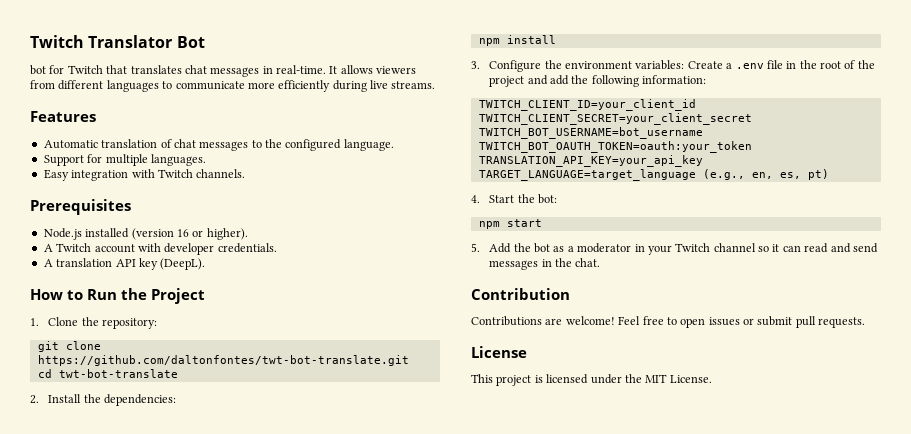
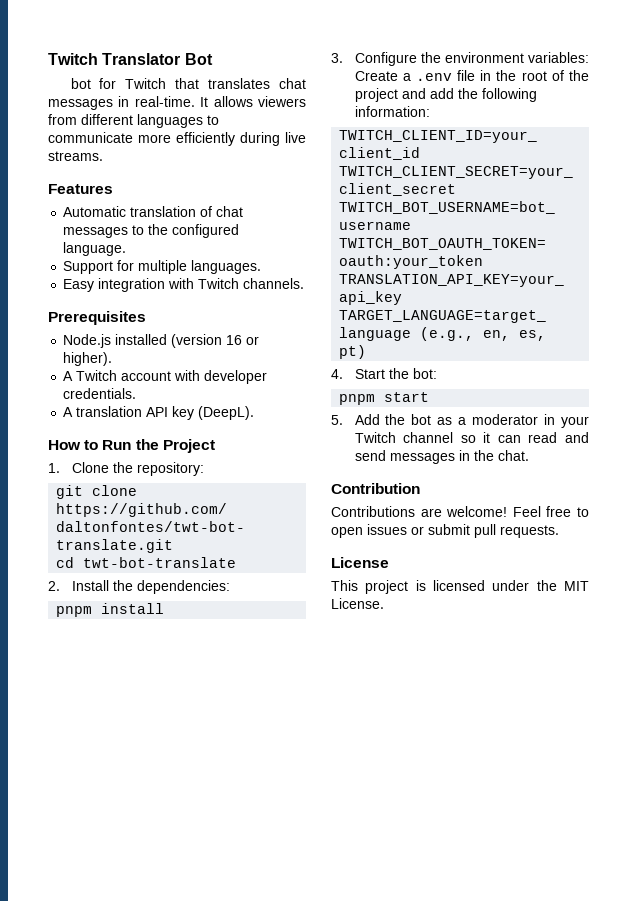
[478,38,500,46] npm -> [56,606,93,617] pnpm
[478,221,500,229] npm -> [339,394,376,405] pnpm

